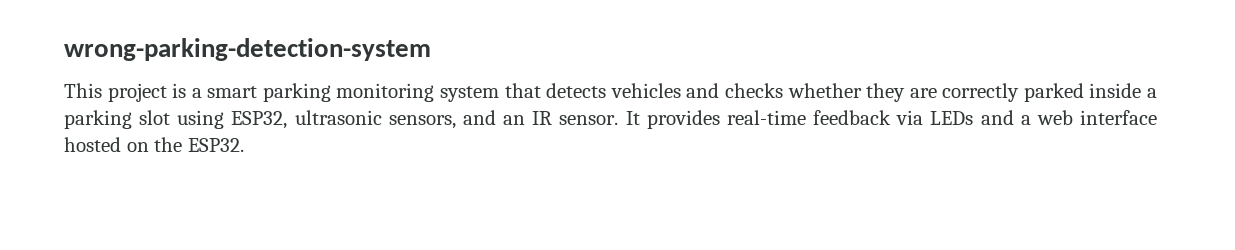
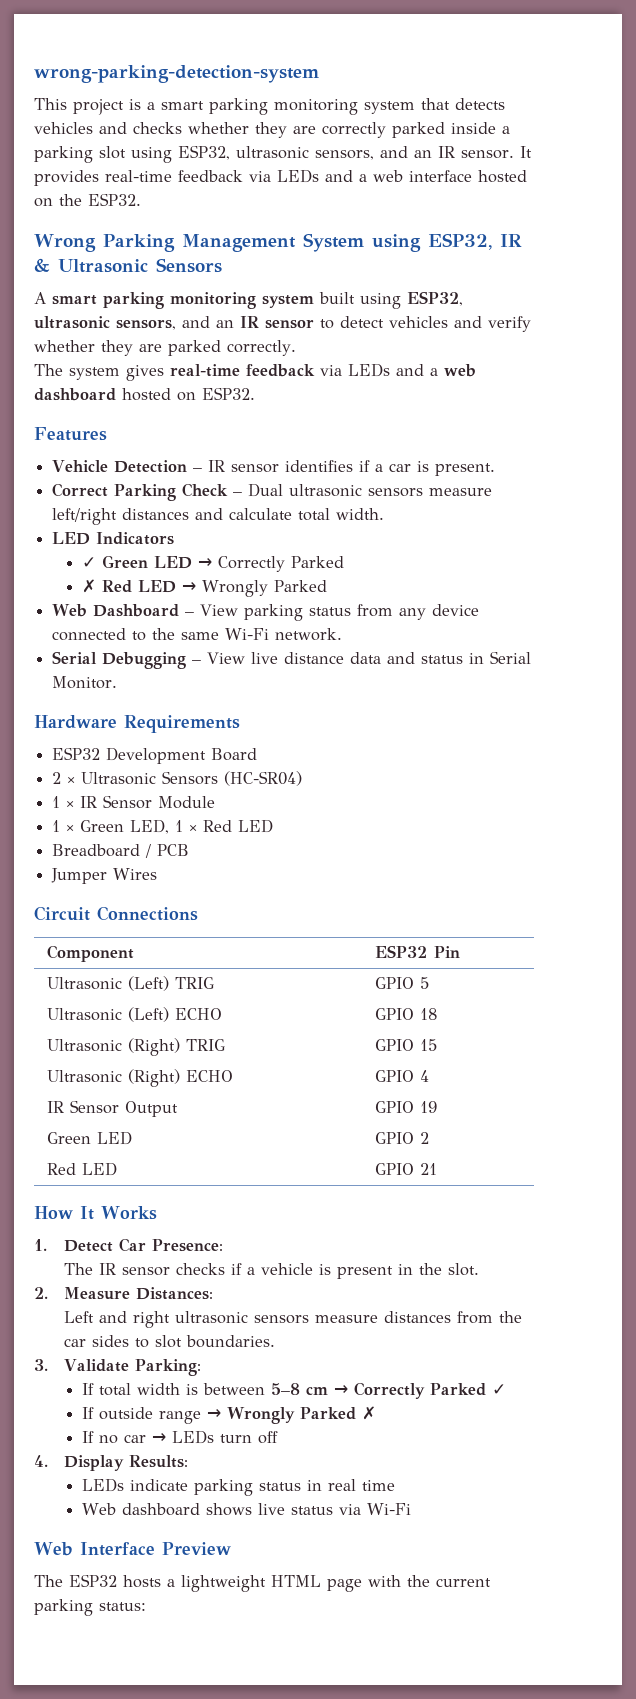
(244, 145) none -> [34,233,522,252] [34,258,222,273] [34,291,463,309] [34,316,531,332] [34,340,296,356] [34,363,476,381] [34,387,255,401] [34,427,107,441] [52,460,496,476] [52,483,493,501] [52,508,385,525] [52,532,175,545] [82,555,345,572] [82,579,328,597] [52,604,480,621] [52,628,343,641] [52,651,532,669] [52,676,118,689] [34,715,240,733] [52,747,258,764] [52,771,303,786] [52,795,216,809] [52,819,274,834] [52,844,190,858] [51,868,158,884] [34,906,198,921] [46,945,134,962] [374,945,460,958] [46,976,214,991] [374,977,429,989] [46,1007,222,1022] [374,1008,437,1020] [46,1038,225,1056] [374,1039,437,1051] [46,1069,233,1087] [374,1070,429,1082] [46,1100,178,1117] [374,1101,437,1113] [46,1131,132,1145] [374,1132,429,1144] [46,1162,117,1176] [374,1163,437,1175] [34,1206,157,1220] [34,1238,223,1252] [63,1263,479,1279] [34,1287,213,1300] [63,1311,522,1328] [63,1335,275,1348] [34,1359,201,1376] [82,1382,507,1399] [82,1406,377,1424] [82,1430,279,1444] [34,1455,188,1471] [82,1478,396,1496] [82,1503,412,1516] [34,1542,231,1556] [34,1574,491,1592] [34,1599,146,1616] // Wrong Parking Management System using ESP32, IR & Ultrasonic Sensors // A smart parking monitoring system built using ESP32, ultrasonic sensors, and an IR sensor to detect vehicles and verify whether they are parked correctly. // The system gives real-time feedback via LEDs and a web dashboard hosted on ESP32. // Features // Vehicle Detection – IR sensor identifies if a car is present. // Correct Parking Check – Dual ultrasonic sensors measure left/right distances and calculate total width. // LED Indicators // ✓ Green LED → Correctly Parked // ✗ Red LED → Wrongly Parked // Web Dashboard – View parking status from any device connected to the same Wi-Fi network. // Serial Debugging – View live distance data and status in Serial Monitor. // Hardware Requirements // ESP32 Development Board // 2 × Ultrasonic Sensors (HC-SR04) // 1 × IR Sensor Module // 1 × Green LED, 1 × Red LED // Breadboard / PCB // Jumper Wires // Circuit Connections // Component | ESP32 Pin // Ultrasonic (Left) TRIG | GPIO 5 // Ultrasonic (Left) ECHO | GPIO 18 // Ultrasonic (Right) TRIG | GPIO 15 // Ultrasonic (Right) ECHO | GPIO 4 // IR Sensor Output | GPIO 19 // Green LED | GPIO 2 // Red LED | GPIO 21 // How It Works // 1. Detect Car Presence: // The IR sensor checks if a vehicle is present in the slot. // 2. Measure Distances: // Left and right ultrasonic sensors measure distances from the car sides to slot boundaries. // 3. Validate Parking: // If total width is between 5–8 cm → Correctly Parked ✓ // If outside range → Wrongly Parked ✗ // If no car → LEDs turn off // 4. Display Results: // LEDs indicate parking status in real time // Web dashboard shows live status via Wi-Fi // Web Interface Preview // The ESP32 hosts a lightweight HTML page with the current parking status:

